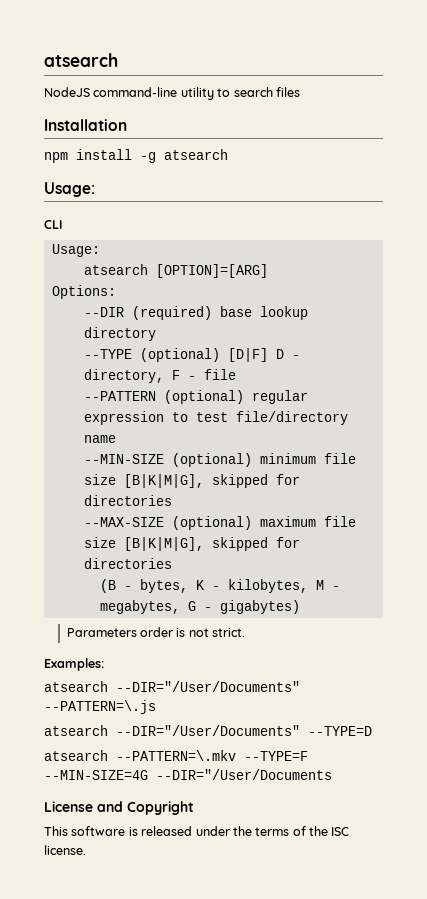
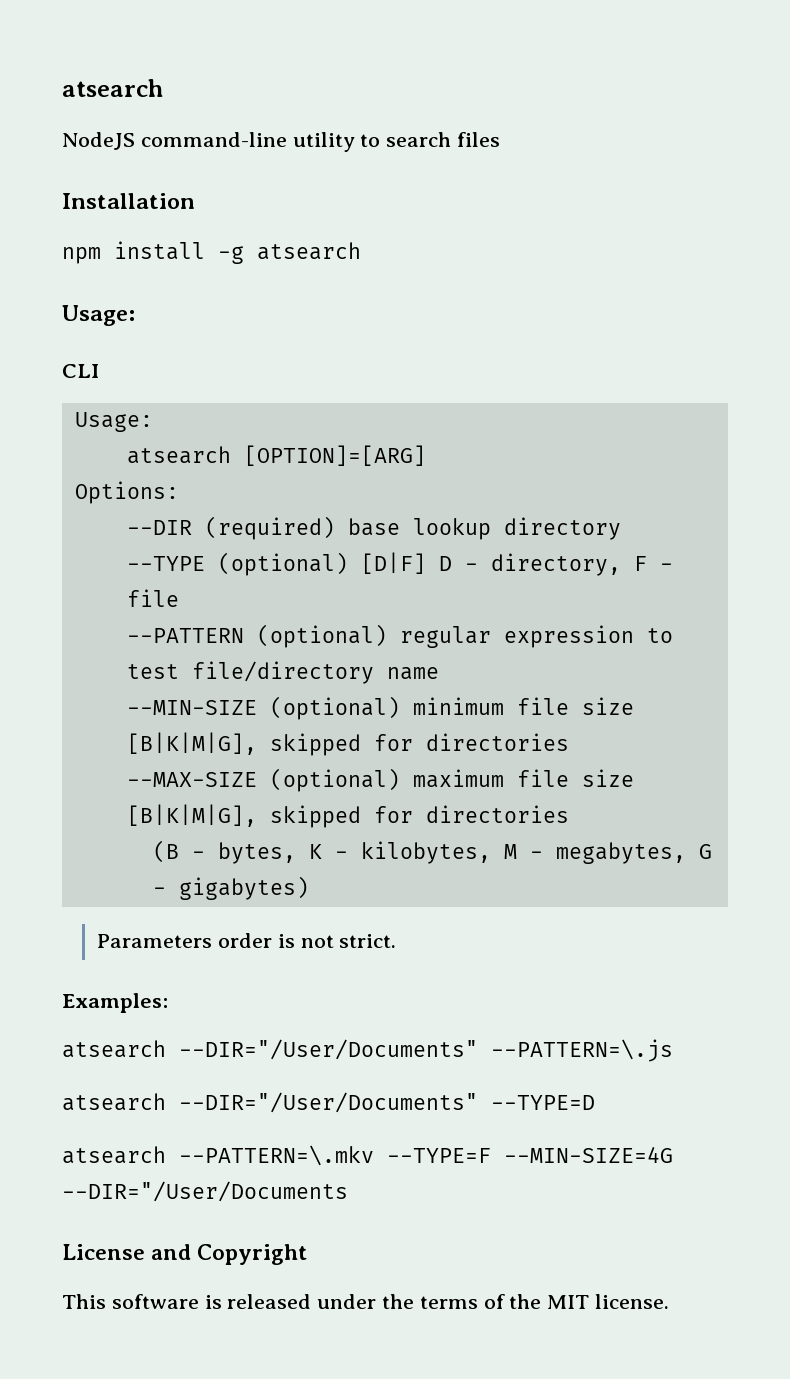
[331,827,350,836] ISC -> [547,1295,590,1309] MIT

